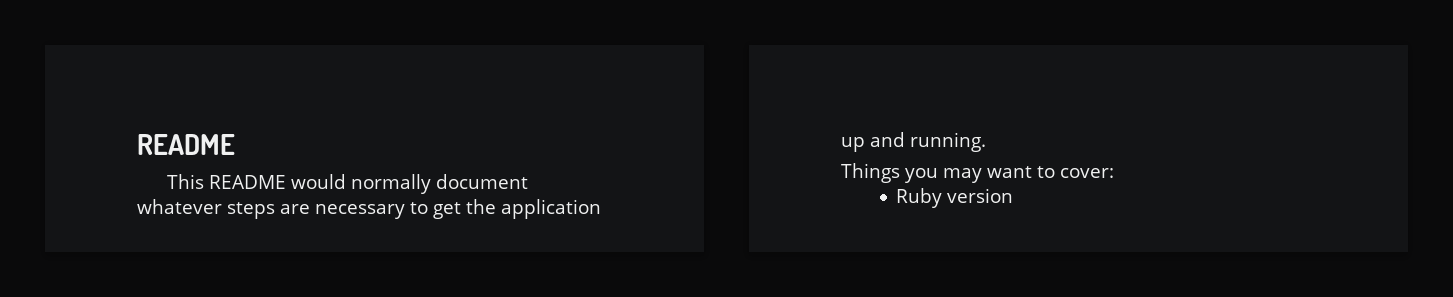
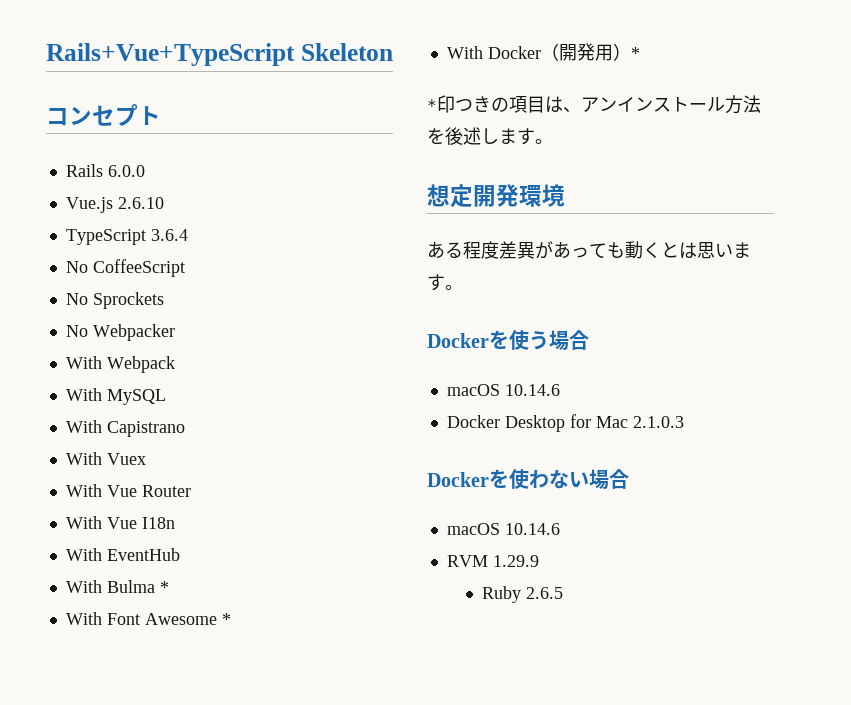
[137,134,235,155] [166,174,528,194] [137,199,601,219] [841,132,986,152] [841,163,1114,183] README // This README would normally document whatever steps are necessary to get the application up and running. // Things you may want to cover: -> [46,43,393,66] [46,104,161,126] [65,164,145,177] [65,197,164,213] [65,229,188,245] [65,259,185,277] [65,292,164,309] [65,324,175,341] [65,356,175,373] [65,388,166,405] [65,420,185,437] [65,452,146,465] [65,484,191,497] [65,516,175,529] [65,548,180,561] [65,580,169,593] [65,612,231,625] [446,43,640,61] [427,95,761,114] [427,127,553,145] [427,184,565,208] [427,241,751,259] [427,274,463,291] [427,330,589,350] [446,384,560,396] [446,414,684,432] [427,469,629,489] [446,523,560,535] [446,555,539,567] Rails+Vue+TypeScript Skeleton // コンセプト // Rails 6.0.0 // Vue.js 2.6.10 // TypeScript 3.6.4 // No CoffeeScript // No Sprockets // No Webpacker // With Webpack // With MySQL // With Capistrano // With Vuex // With Vue Router // With Vue I18n // With EventHub // With Bulma * // With Font Awesome * // With Docker（開発用）* // *印つきの項目は、アンインストール方法を後述します。 // 想定開発環境 // ある程度差異があっても動くとは思います。 // Dockerを使う場合 // macOS 10.14.6 // Docker Desktop for Mac 2.1.0.3 // Dockerを使わない場合 // macOS 10.14.6 // RVM 1.29.9
[947,188,1014,203] version -> [525,587,563,599] 2.6.5

